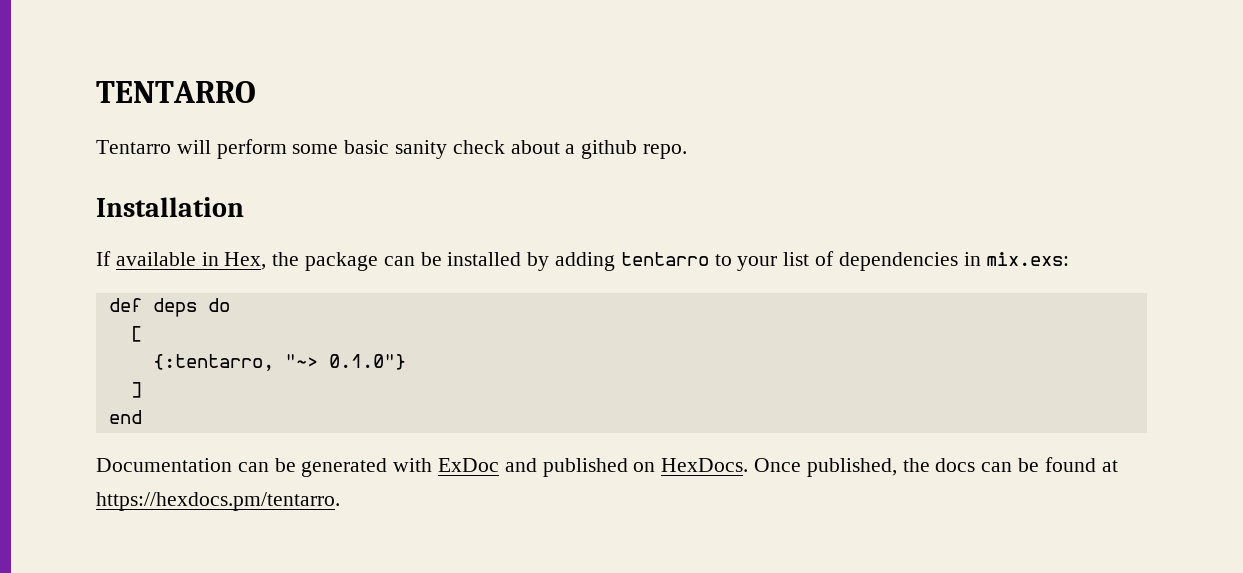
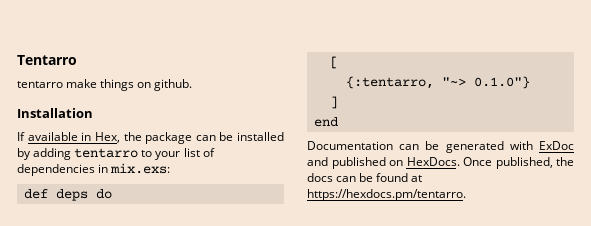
[96,81,256,103] [96,139,688,159] TENTARRO // Tentarro will perform some basic sanity check about a github repo. -> [17,55,77,65] [17,79,193,91] Tentarro // tentarro make things on github.

